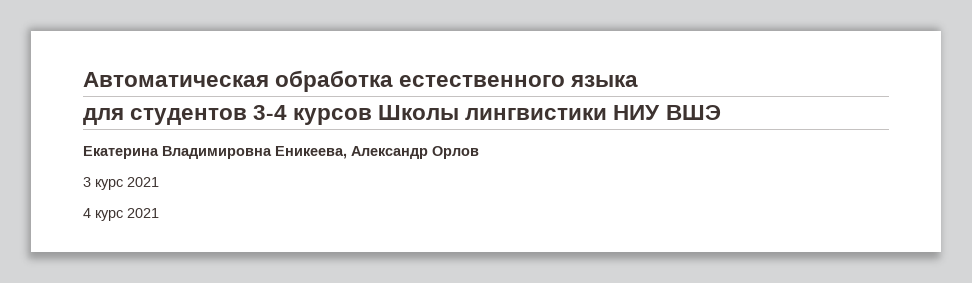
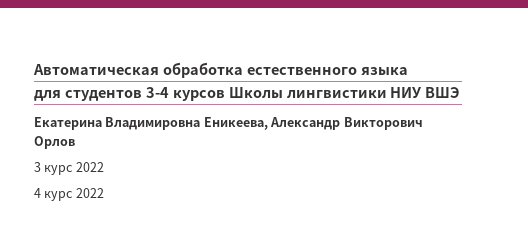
(428, 152) none -> [343,117,423,130] Викторович
[127,177,159,187] 2021 -> [75,162,104,172] 2022
[127,208,159,218] 2021 -> [75,188,104,198] 2022

